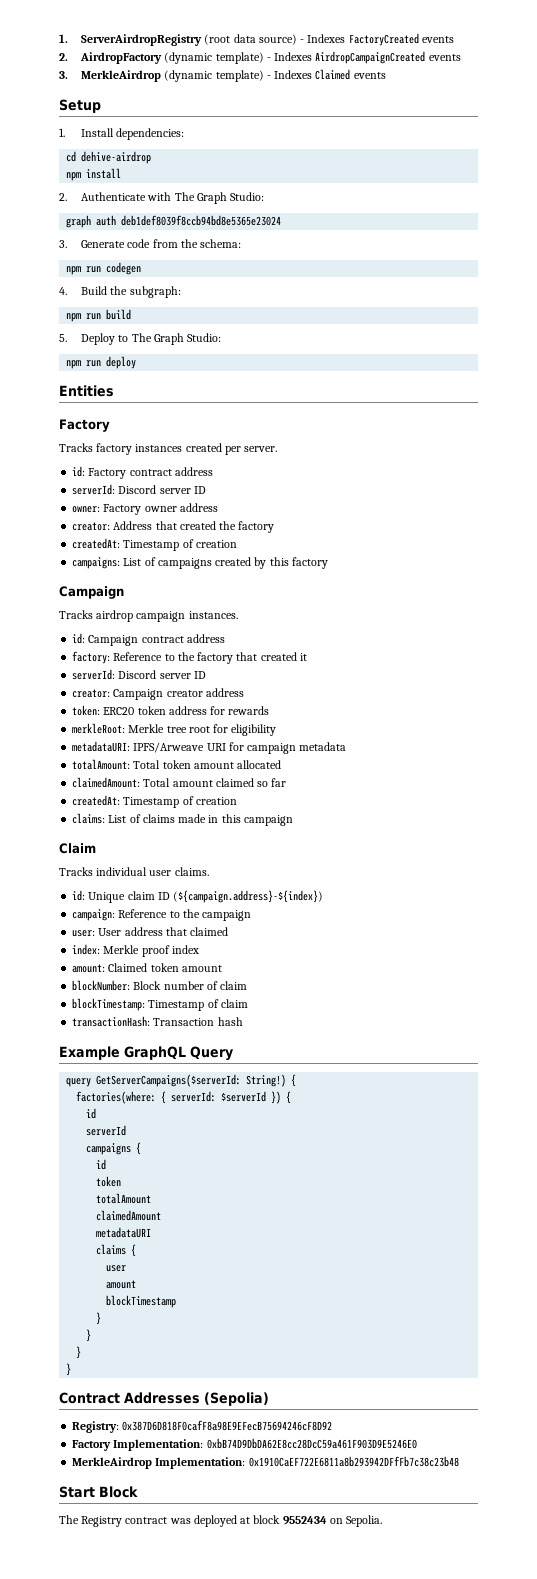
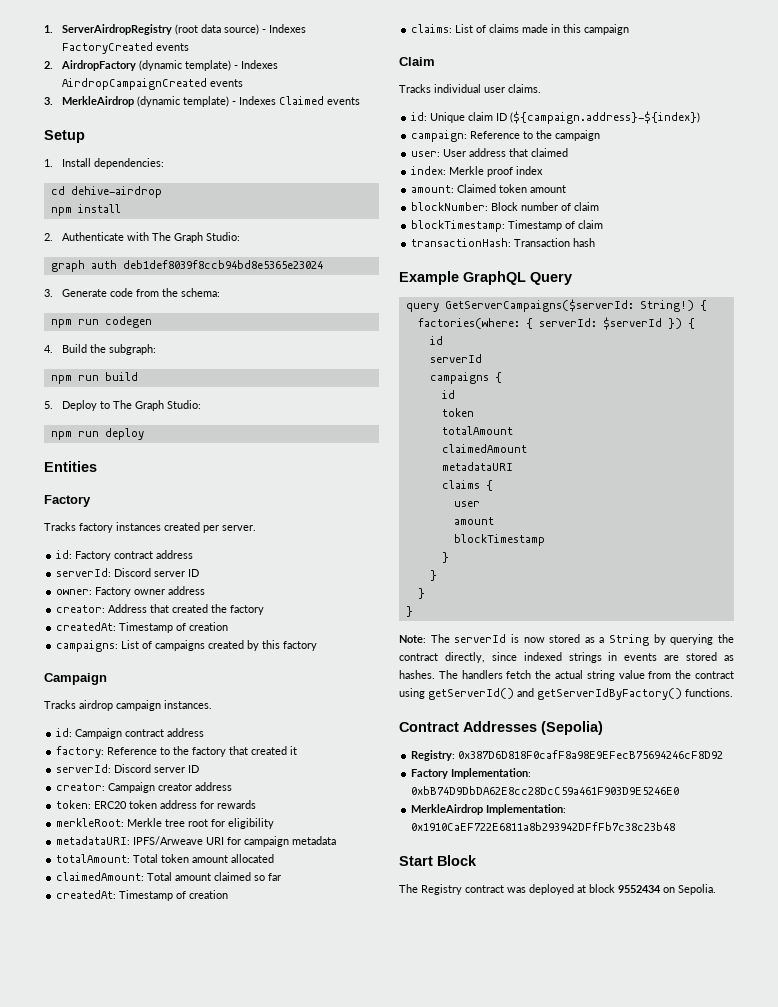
(72, 1369) none -> [399,634,734,646] [399,652,734,663] [399,670,734,681] [399,688,733,700] // Note: The serverId is now stored as a String by querying the contract directly, since indexed strings in events are stored as hashes. The handlers fetch the actual string value from the contract using getServerId() and getServerIdByFactory() functions.

